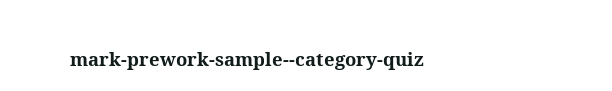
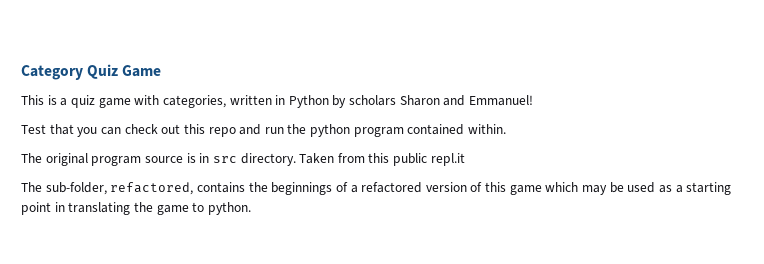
[70,52,424,70] mark-prework-sample--category-quiz -> [21,64,162,80] [21,95,534,108] [21,124,507,137] [21,153,465,166] [21,182,732,195] [21,202,251,215] Category Quiz Game // This is a quiz game with categories, written in Python by scholars Sharon and Emmanuel! // Test that you can check out this repo and run the python program contained within. // The original program source is in src directory. Taken from this public repl.it // The sub-folder, refactored, contains the beginnings of a refactored version of this game which may be used as a starting point in translating the game to python.

